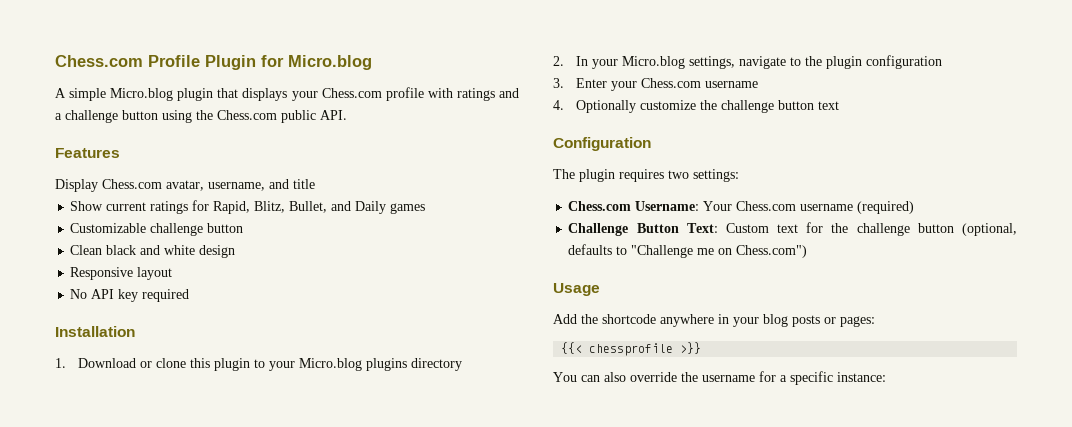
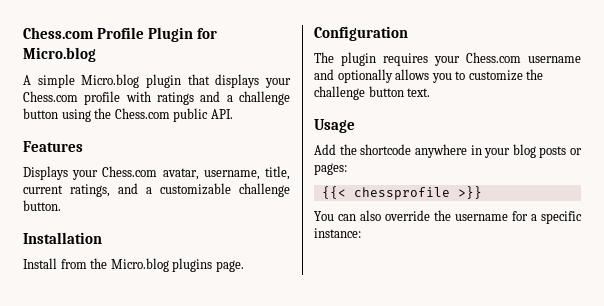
[55,179,98,192] Display -> [23,166,99,180] Displays your
[269,179,315,189] [70,200,426,214] [70,223,244,236] [70,245,236,258] [70,267,173,280] [70,289,190,302] [55,326,135,337] [55,358,462,371] [553,55,942,69] [553,78,758,91] [553,100,839,113] [553,137,651,151] [553,169,739,182] [568,201,915,214] [568,222,1018,236] [568,244,808,258] and title // Show current ratings for Rapid, Blitz, Bullet, and Daily games // Customizable challenge button // Clean black and white design // Responsive layout // No API key required // Installation // 1. Download or clone this plugin to your Micro.blog plugins directory // 2. In your Micro.blog settings, navigate to the plugin configuration // 3. Enter your Chess.com username // 4. Optionally customize the challenge button text // Configuration // The plugin requires two settings: // Chess.com Username: Your Chess.com username (required) // Challenge Button Text: Custom text for the challenge button (optional, defaults to "Challenge me on Chess.com") -> [264,166,290,180] [23,183,290,197] [23,200,61,211] [23,232,102,244] [23,258,244,272] [314,26,408,41] [314,52,581,66] [314,69,544,83] [314,86,431,100] title, current ratings, and a customizable challenge button. // Installation // Install from the Micro.blog plugins page. // Configuration // The plugin requires your Chess.com username and optionally allows you to customize the challenge button text.

